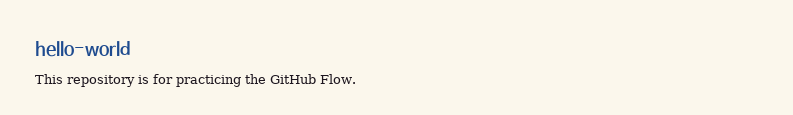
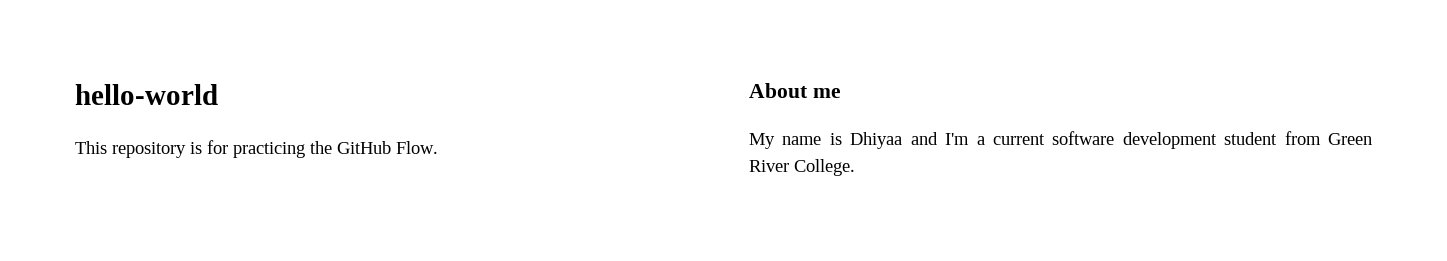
(356, 79) none -> [749,83,841,98] [749,131,1372,149] [749,159,855,176] // About me // My name is Dhiyaa and I'm a current software development student from Green River College.

